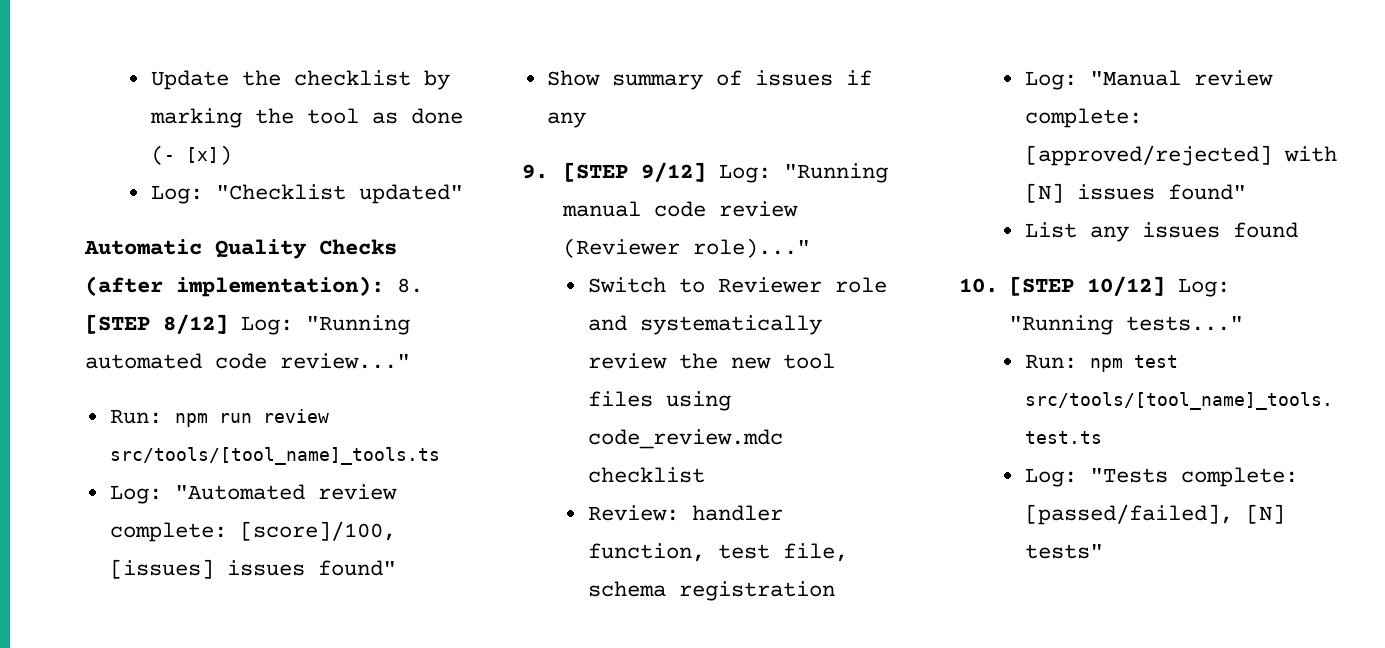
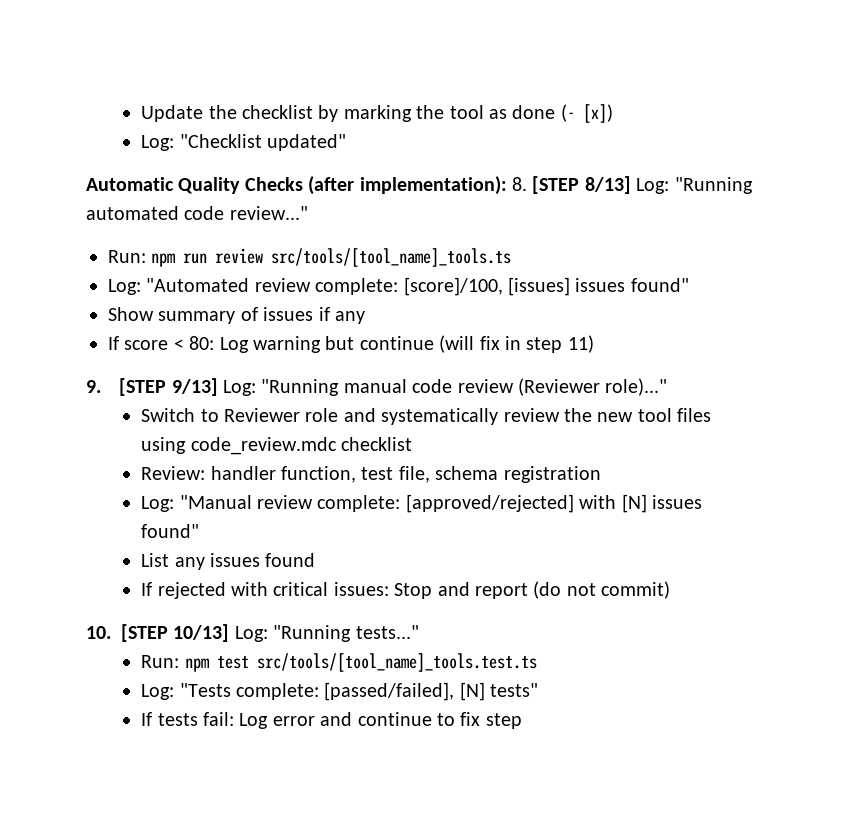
[163,314,228,334] 8/12] -> [584,176,631,194] 8/13]
(586, 120) none -> [108,335,594,353] // If score < 80: Log warning but continue (will fix in step 11)
[640,162,706,182] 9/12] -> [171,378,218,396] 9/13]
(1298, 230) none -> [141,581,671,599] // If rejected with critical issues: Stop and report (do not commit)
[1087,276,1166,296] 10/12] -> [173,624,230,642] 10/13]
(1103, 551) none -> [141,712,522,729] // If tests fail: Log error and continue to fix step

